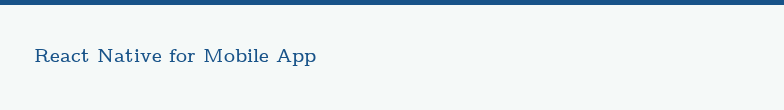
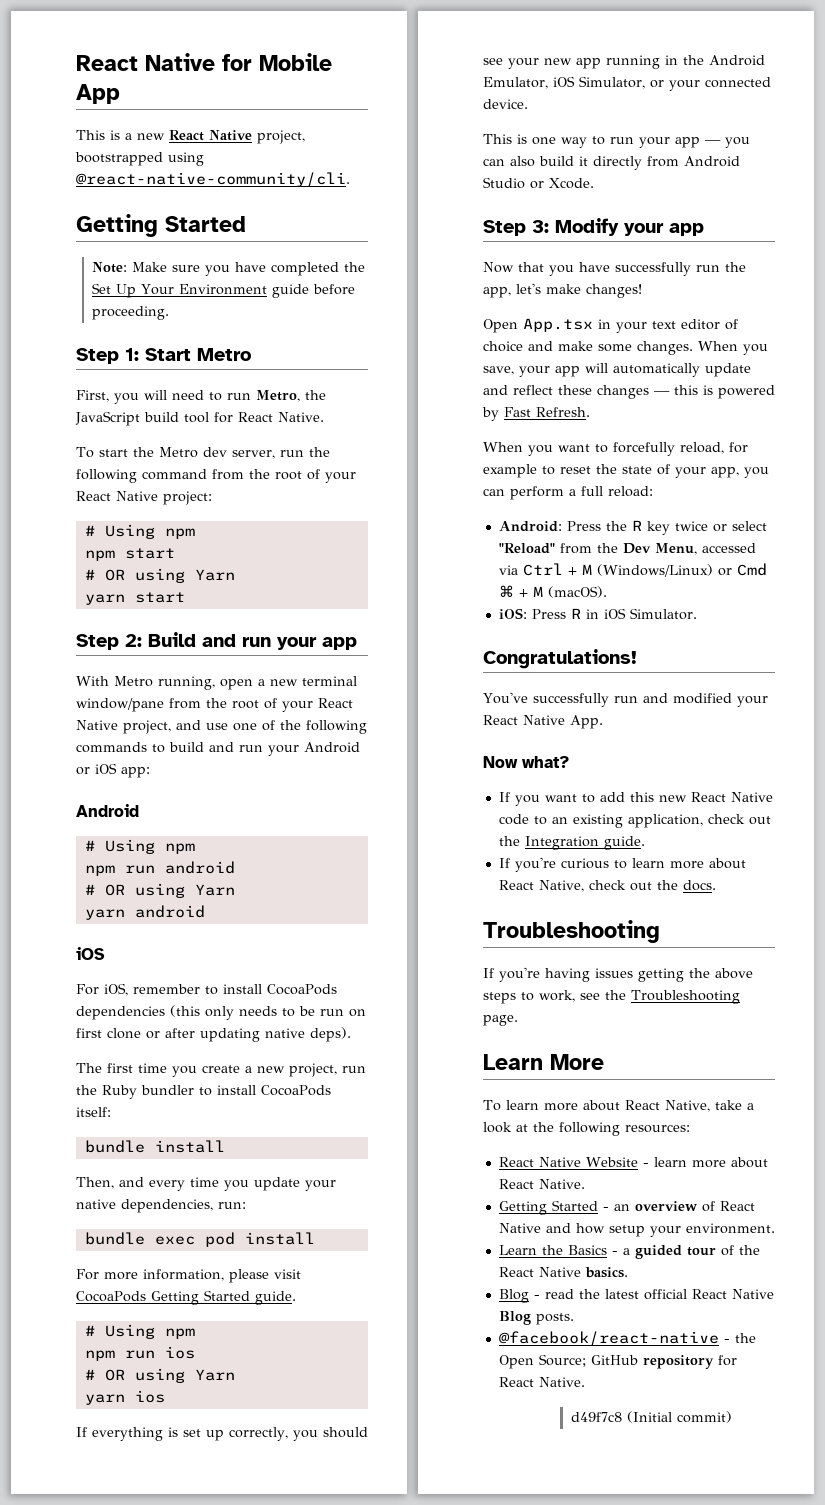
(316, 57) none -> [76,130,305,144] [75,152,204,166] [76,172,350,187] [76,214,246,237] [92,262,366,276] [92,283,356,298] [92,306,170,320] [76,348,251,364] [76,390,326,404] [75,411,324,426] [76,447,330,459] [76,469,356,483] [76,491,212,505] [84,524,195,539] [84,548,175,561] [84,568,235,583] [84,592,185,605] [76,632,357,650] [76,676,357,690] [76,698,353,712] [76,720,367,734] [76,742,360,756] [76,763,150,778] [76,804,139,817] [84,839,195,854] [84,861,235,876] [84,883,235,898] [84,905,205,920] [76,947,105,960] [76,983,337,996] [76,1005,366,1020] [76,1027,351,1042] [76,1063,366,1077] [76,1085,331,1099] [76,1107,111,1117] [84,1140,225,1153] [76,1177,336,1191] [76,1199,246,1213] [84,1232,315,1247] [76,1269,301,1283] [76,1290,296,1305] [84,1324,195,1339] [84,1346,195,1361] [84,1368,235,1383] [84,1390,165,1405] [76,1427,368,1441] [483,55,765,69] [483,76,771,91] [483,99,528,109] [483,134,750,148] [483,156,740,170] [483,177,594,189] [483,218,704,236] [483,262,746,276] [483,283,642,298] [483,318,738,333] [483,341,768,355] [483,363,751,377] [483,385,775,399] [482,407,590,421] [483,442,748,456] [483,464,769,478] [483,486,653,500] [498,520,767,535] [498,543,756,555] [498,563,767,577] [498,585,607,598] [498,608,697,620] [483,649,637,669] [483,692,768,707] [483,715,603,729] [483,756,569,768] [498,792,773,806] [498,814,771,828] [498,836,645,850] [498,857,746,872] [498,880,716,892] [483,920,660,943] [483,967,753,982] [483,990,740,1004] [483,1015,518,1026] [483,1054,604,1070] [483,1100,754,1112] [483,1122,690,1136] [498,1157,768,1168] [498,1179,585,1189] [498,1200,755,1215] [498,1223,775,1237] [498,1245,760,1259] [498,1267,628,1278] [498,1289,774,1303] [498,1311,574,1325] [498,1331,756,1346] [498,1354,737,1369] [498,1377,585,1387] [570,1411,732,1423] // This is a new React Native project, bootstrapped using @react-native-community/cli. // Getting Started // Note: Make sure you have completed the Set Up Your Environment guide before proceeding. // Step 1: Start Metro // First, you will need to run Metro, the JavaScript build tool for React Native. // To start the Metro dev server, run the following command from the root of your React Native project: // # Using npm // npm start // # OR using Yarn // yarn start // Step 2: Build and run your app // With Metro running, open a new terminal window/pane from the root of your React Native project, and use one of the following commands to build and run your Android or iOS app: // Android // # Using npm // npm run android // # OR using Yarn // yarn android // iOS // For iOS, remember to install CocoaPods dependencies (this only needs to be run on first clone or after updating native deps). // The first time you create a new project, run the Ruby bundler to install CocoaPods itself: // bundle install // Then, and every time you update your native dependencies, run: // bundle exec pod install // For more information, please visit CocoaPods Getting Started guide. // # Using npm // npm run ios // # OR using Yarn // yarn ios // If everything is set up correctly, you should see your new app running in the Android Emulator, iOS Simulator, or your connected device. // This is one way to run your app — you can also build it directly from Android Studio or Xcode. // Step 3: Modify your app // Now that you have successfully run the app, let's make changes! // Open App.tsx in your text editor of choice and make some changes. When you save, your app will automatically update and reflect these changes — this is powered by Fast Refresh. // When you want to forcefully reload, for example to reset the state of your app, you can perform a full reload: // Android: Press the R key twice or select "Reload" from the Dev Menu, accessed via Ctrl + M (Windows/Linux) or Cmd ⌘ + M (macOS). // iOS: Press R in iOS Simulator. // Congratulations! // You've successfully run and modified your React Native App. // Now what? // If you want to add this new React Native code to an existing application, check out the Integration guide. // If you're curious to learn more about React Native, check out the docs. // Troubleshooting // If you're having issues getting the above steps to work, see the Troubleshooting page. // Learn More // To learn more about React Native, take a look at the following resources: // React Native Website - learn more about React Native. // Getting Started - an overview of React Native and how setup your environment. // Learn the Basics - a guided tour of the React Native basics. // Blog - read the latest official React Native Blog posts. // @facebook/react-native - the Open Source; GitHub repository for React Native. // d49f7c8 (Initial commit)

